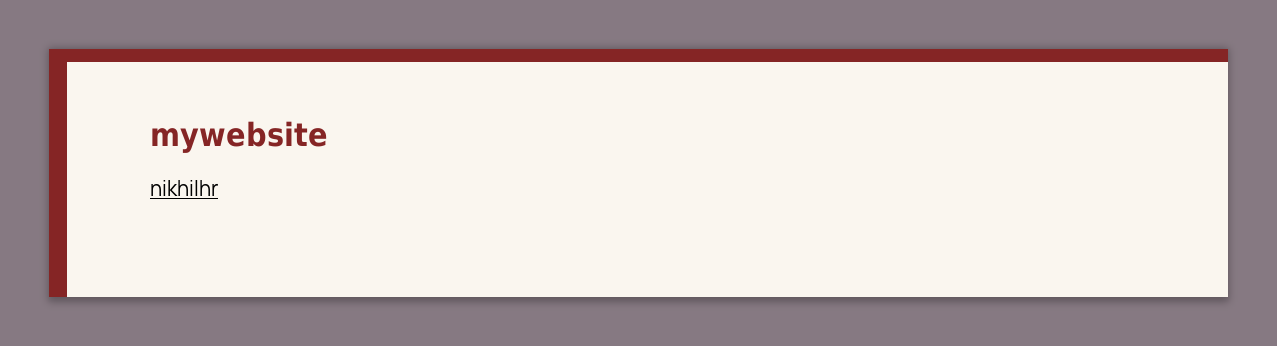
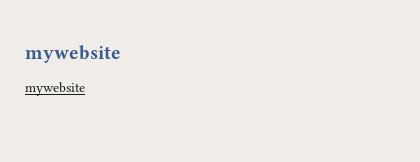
[150,180,218,196] nikhilhr -> [25,82,85,96] mywebsite

